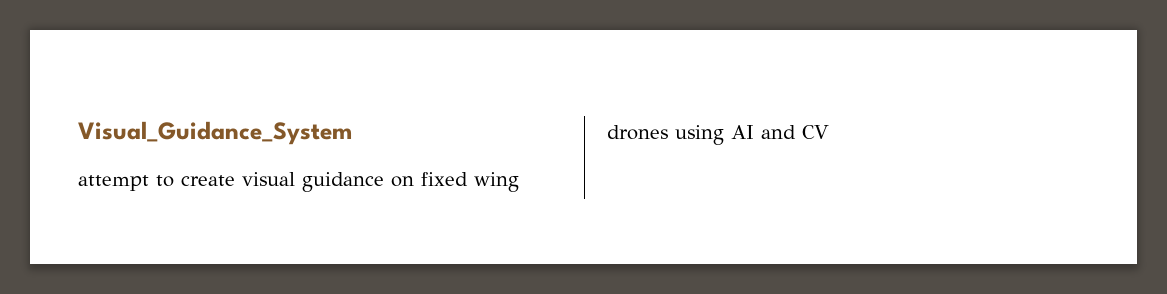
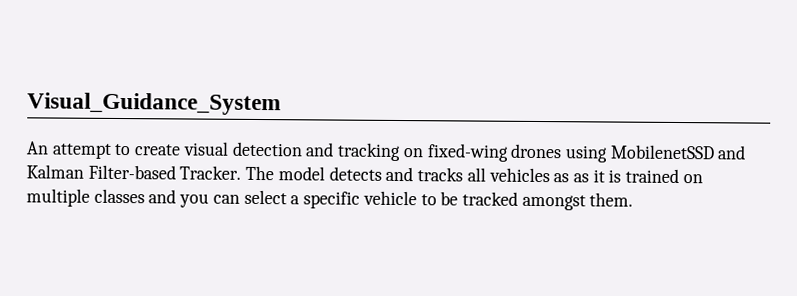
(352, 133) none -> [26,141,49,155] An
[302,172,519,192] [607,125,829,145] guidance on fixed wing drones using AI and CV -> [231,141,747,163] [26,164,703,184] [26,188,634,211] detection and tracking on fixed-wing drones using MobilenetSSD and Kalman Filter-based Tracker. The model detects and tracks all vehicles as as it is trained on multiple classes and you can select a specific vehicle to be tracked amongst them.

